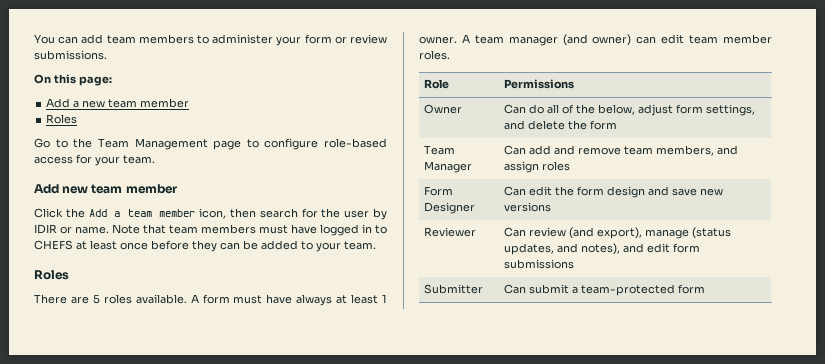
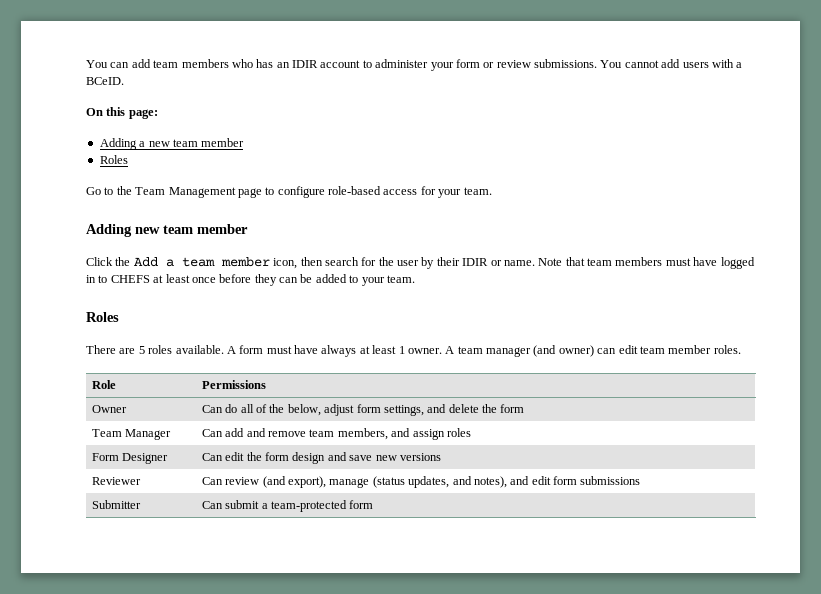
(194, 39) none -> [231,59,361,68] who has an IDIR account
(107, 55) none -> [600,59,743,68] [86,77,124,85] You cannot add users with a BCeID.
[46,98,71,108] Add -> [99,138,137,150] Adding
[34,184,59,194] Add -> [86,224,132,237] Adding
(388, 214) none -> [436,257,460,266] their

